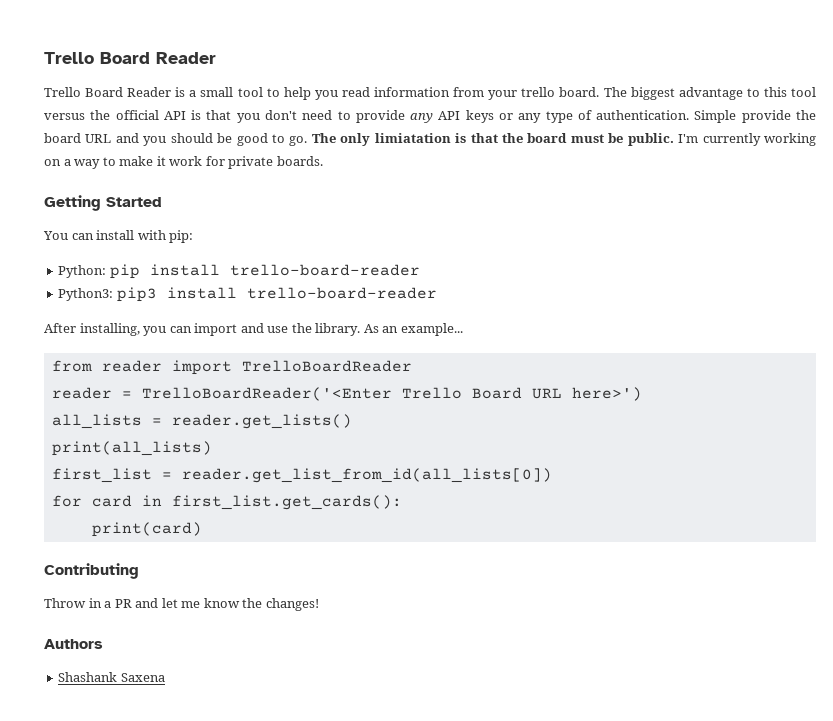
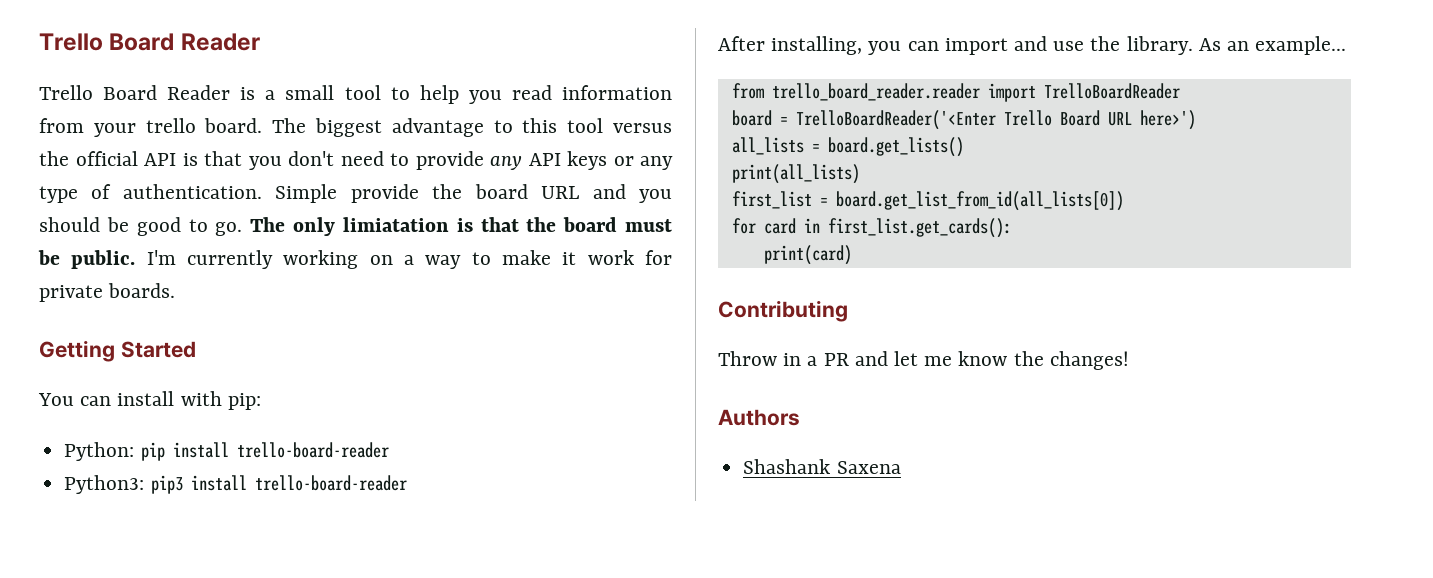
[101,360,162,372] reader -> [771,83,980,101] trello_board_reader.reader
[51,387,112,399] reader -> [731,110,772,126] board
[171,414,352,429] reader.get_lists() -> [827,137,964,157] board.get_lists()
[181,468,552,483] reader.get_list_from_id(all_lists[0]) -> [835,191,1124,211] board.get_list_from_id(all_lists[0])

